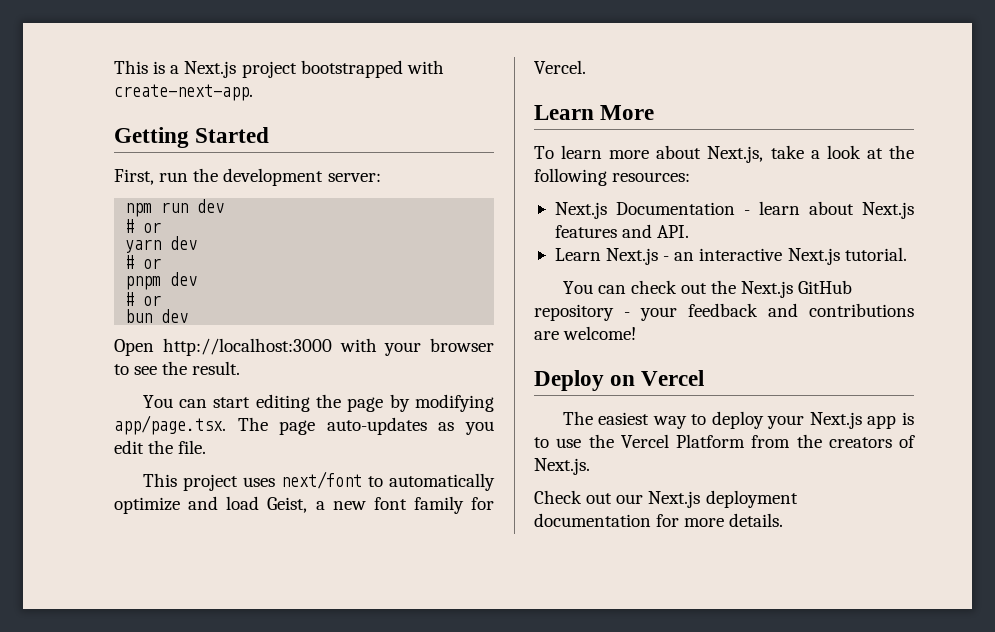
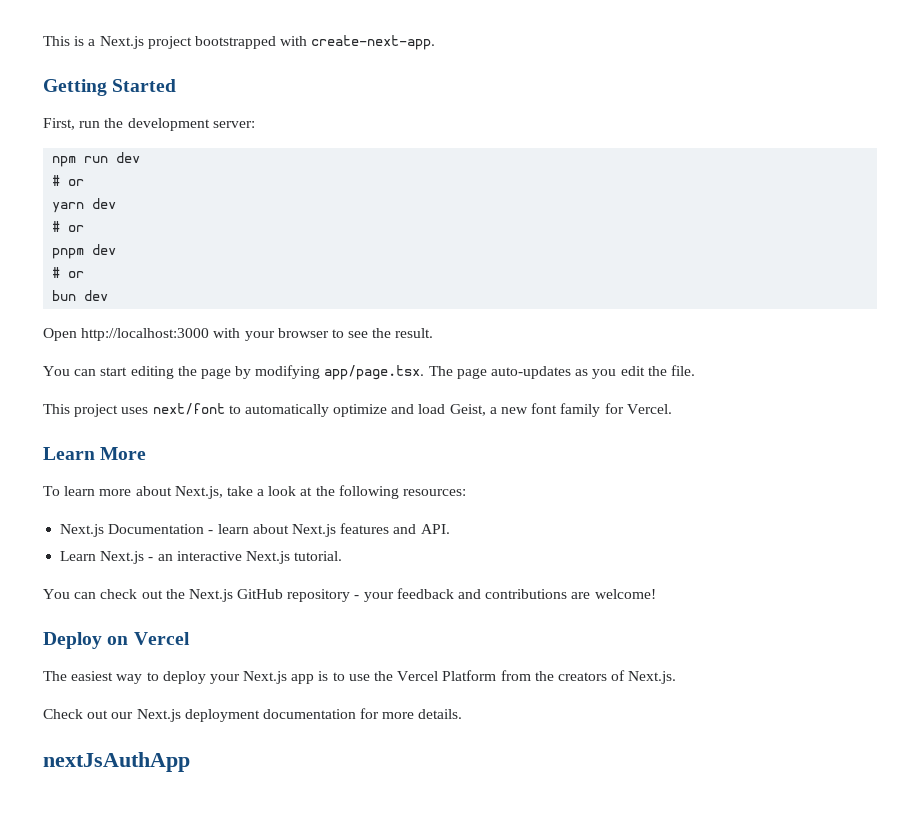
(784, 520) none -> [43,752,190,772] // nextJsAuthApp

